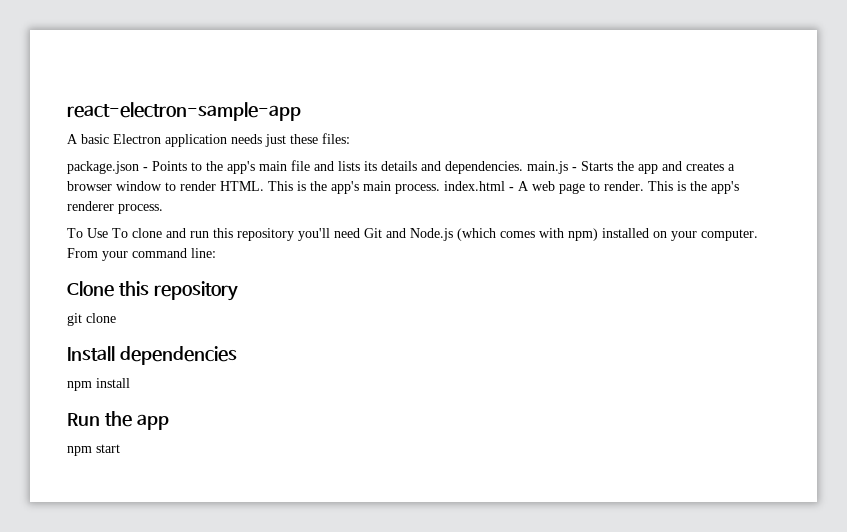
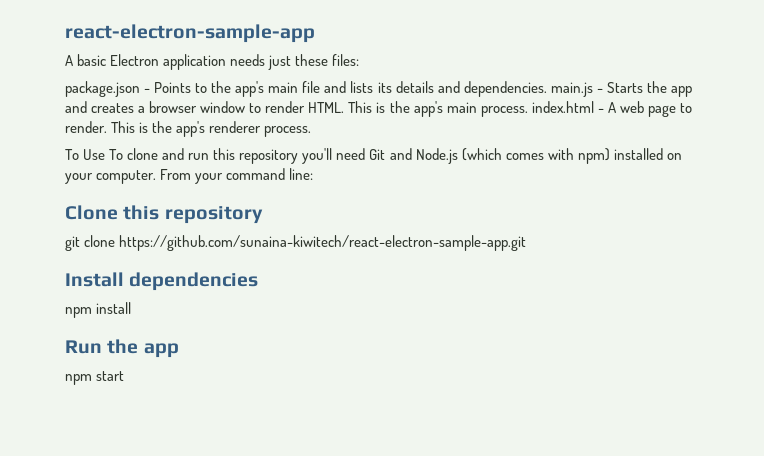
(116, 318) none -> [119,235,527,251] https://github.com/sunaina-kiwitech/react-electron-sample-app.git

